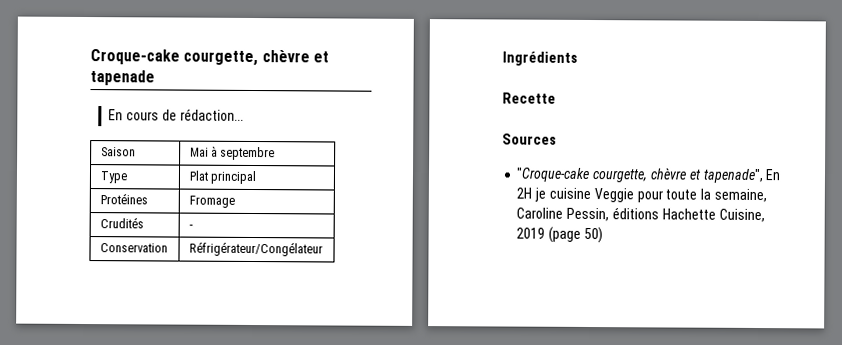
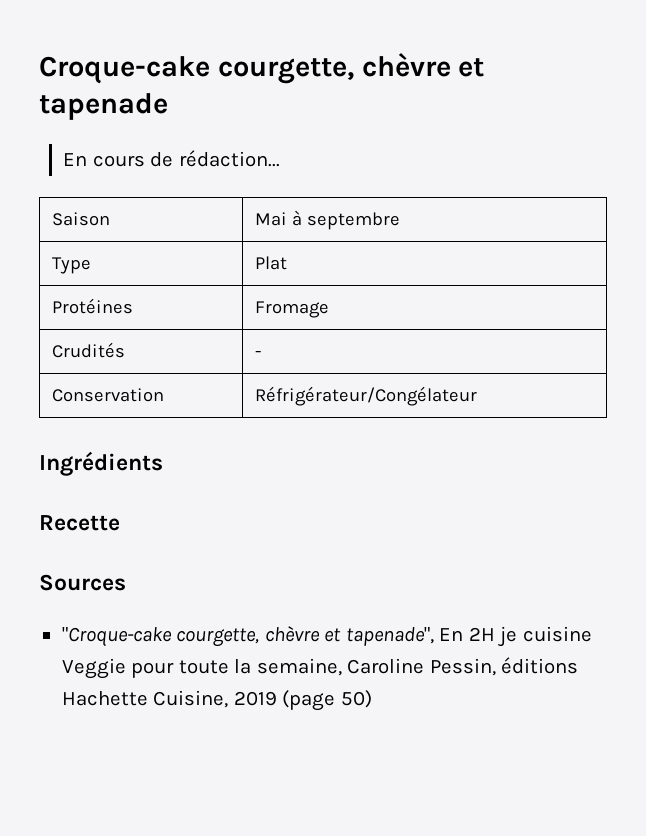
[210,170,258,185] principal -> (288, 263) none

